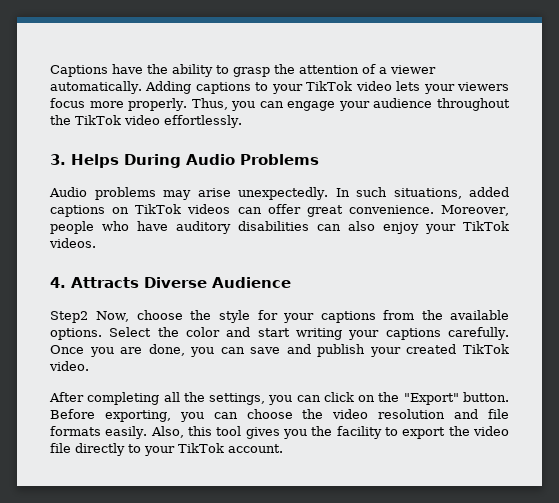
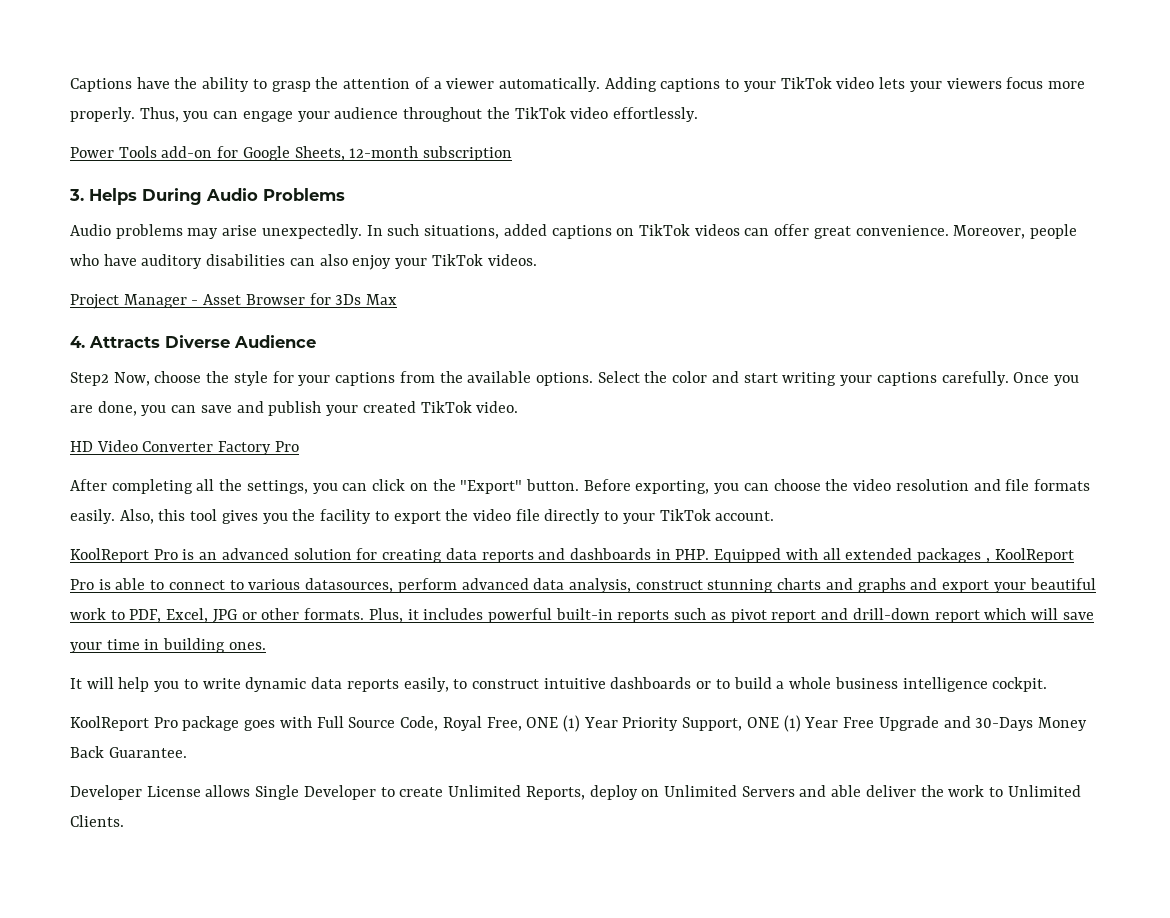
(242, 121) none -> [70,146,513,161] // Power Tools add-on for Google Sheets, 12-month subscription
(96, 243) none -> [70,293,398,309] // Project Manager - Asset Browser for 3Ds Max
(89, 366) none -> [70,440,299,455] // HD Video Converter Factory Pro
(283, 448) none -> [70,548,1074,563] [70,578,1096,593] [70,608,1094,623] [70,638,266,653] [70,677,1048,692] [70,715,1087,732] [70,746,187,758] [70,785,1081,800] [70,815,124,827] // KoolReport Pro is an advanced solution for creating data reports and dashboards in PHP. Equipped with all extended packages , KoolReport Pro is able to connect to various datasources, perform advanced data analysis, construct stunning charts and graphs and export your beautiful work to PDF, Excel, JPG or other formats. Plus, it includes powerful built-in reports such as pivot report and drill-down report which will save your time in building ones. // It will help you to write dynamic data reports easily, to construct intuitive dashboards or to build a whole business intelligence cockpit. // KoolReport Pro package goes with Full Source Code, Royal Free, ONE (1) Year Priority Support, ONE (1) Year Free Upgrade and 30-Days Money Back Guarantee. // Developer License allows Single Developer to create Unlimited Reports, deploy on Unlimited Servers and able deliver the work to Unlimited Clients.

